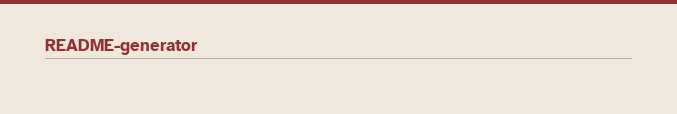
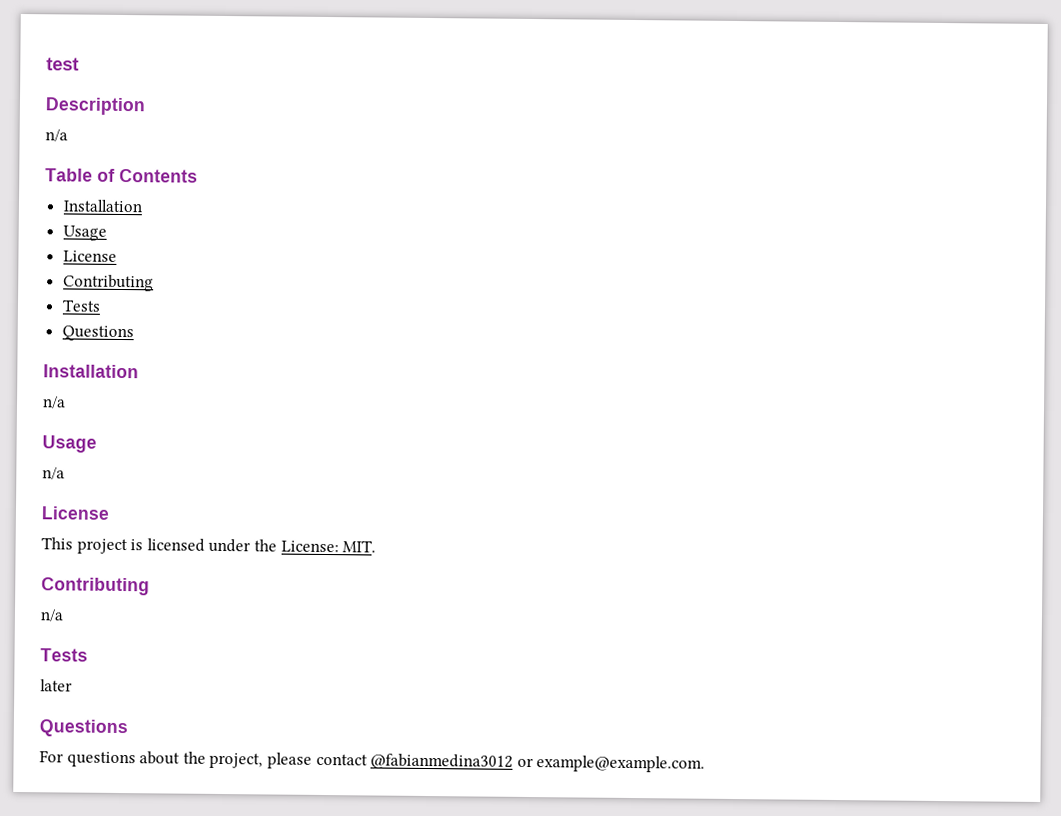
[45,39,198,55] README-generator -> [46,57,79,71] [45,97,146,116] [45,129,68,142] [45,168,198,183] [62,199,143,213] [62,225,107,241] [62,250,117,262] [62,274,154,292] [61,299,101,312] [61,325,134,342] [43,364,139,379] [42,396,66,409] [42,435,97,453] [42,467,65,480] [41,506,110,520] [41,537,377,555] [41,577,150,596] [40,609,64,622] [40,648,88,662] [40,679,73,692] [39,719,128,738] [39,750,706,773] test // Description // n/a // Table of Contents // Installation // Usage // License // Contributing // Tests // Questions // Installation // n/a // Usage // n/a // License // This project is licensed under the License: MIT. // Contributing // n/a // Tests // later // Questions // For questions about the project, please contact @fabianmedina3012 or example@example.com.

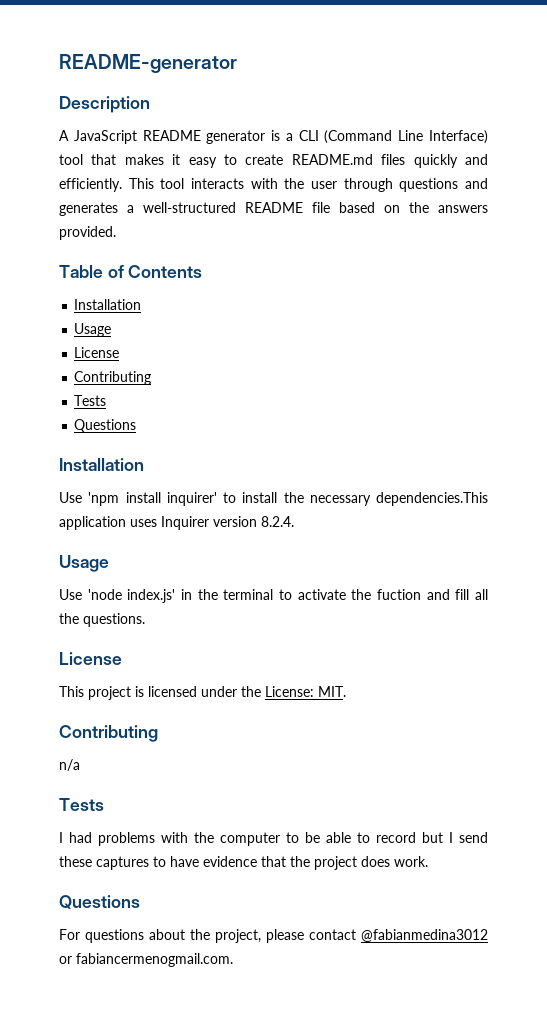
[46,57,79,71] test -> [59,54,237,73] README-generator
[45,129,68,142] n/a -> [59,130,488,144] [59,154,488,168] [59,178,489,192] [59,202,488,216] [59,226,116,240] A JavaScript README generator is a CLI (Command Line Interface) tool that makes it easy to create README.md files quickly and efficiently. This tool interacts with the user through questions and generates a well-structured README file based on the answers provided.
[42,396,66,409] [42,435,97,453] [42,467,65,480] n/a // Usage // n/a -> [59,492,488,506] [59,516,294,530] [59,555,109,572] [59,589,489,603] [59,613,145,627] Use 'npm install inquirer' to install the necessary dependencies.This application uses Inquirer version 8.2.4. // Usage // Use 'node index.js' in the terminal to activate the fuction and fill all the questions.
[40,679,73,692] later -> [59,832,488,846] [59,856,428,870] I had problems with the computer to be able to record but I send these captures to have evidence that the project does work.
[536,755,706,773] example@example.com. -> [76,953,233,967] fabiancermenogmail.com.

